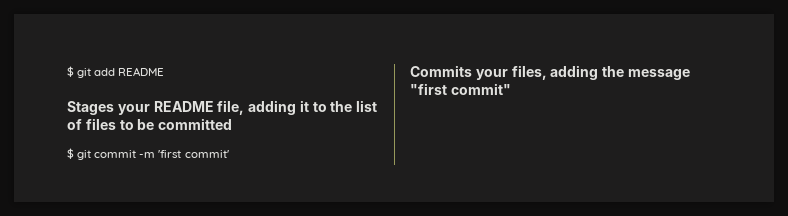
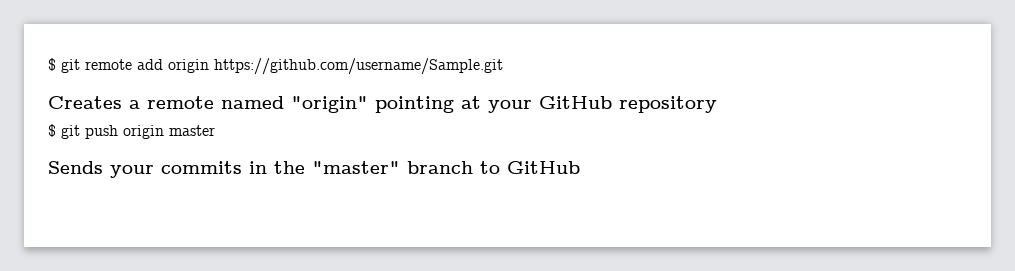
[67,66,165,78] [67,100,378,115] [67,118,233,130] [67,148,229,160] [410,65,690,80] [410,83,511,95] $ git add README // Stages your README file, adding it to the list of files to be committed // $ git commit -m 'first commit' // Commits your files, adding the message "first commit" -> [48,58,503,75] [48,96,717,113] [48,124,215,139] [48,161,580,178] $ git remote add origin https://github.com/username/Sample.git // Creates a remote named "origin" pointing at your GitHub repository // $ git push origin master // Sends your commits in the "master" branch to GitHub

